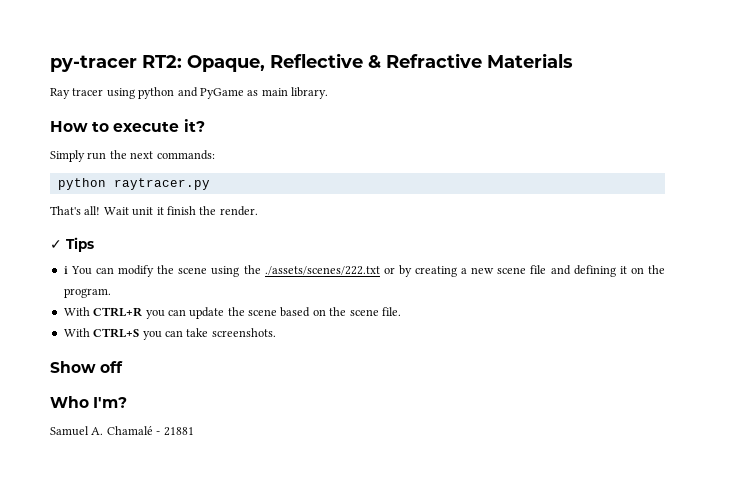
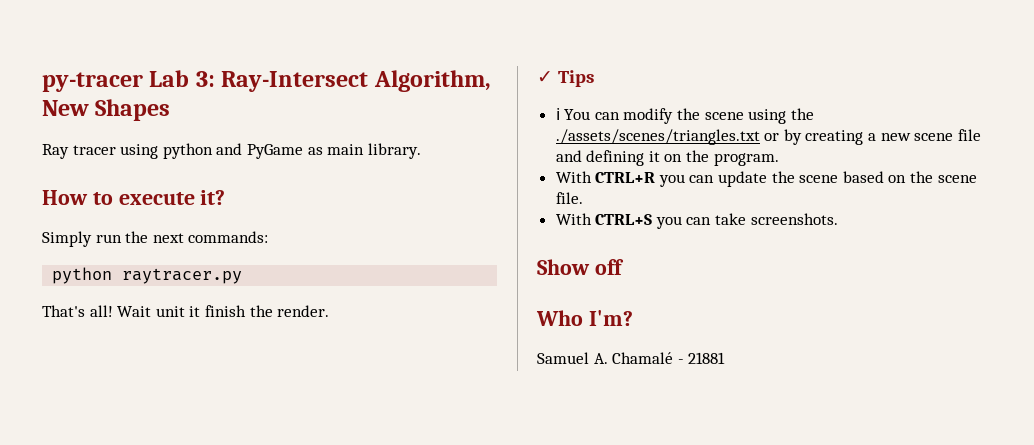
[142,53,573,72] RT2: Opaque, Reflective & Refractive Materials -> [149,70,491,92] [42,99,171,121] Lab 3: Ray-Intersect Algorithm, New Shapes
[264,266,380,275] ./assets/scenes/222.txt -> [555,129,760,145] ./assets/scenes/triangles.txt

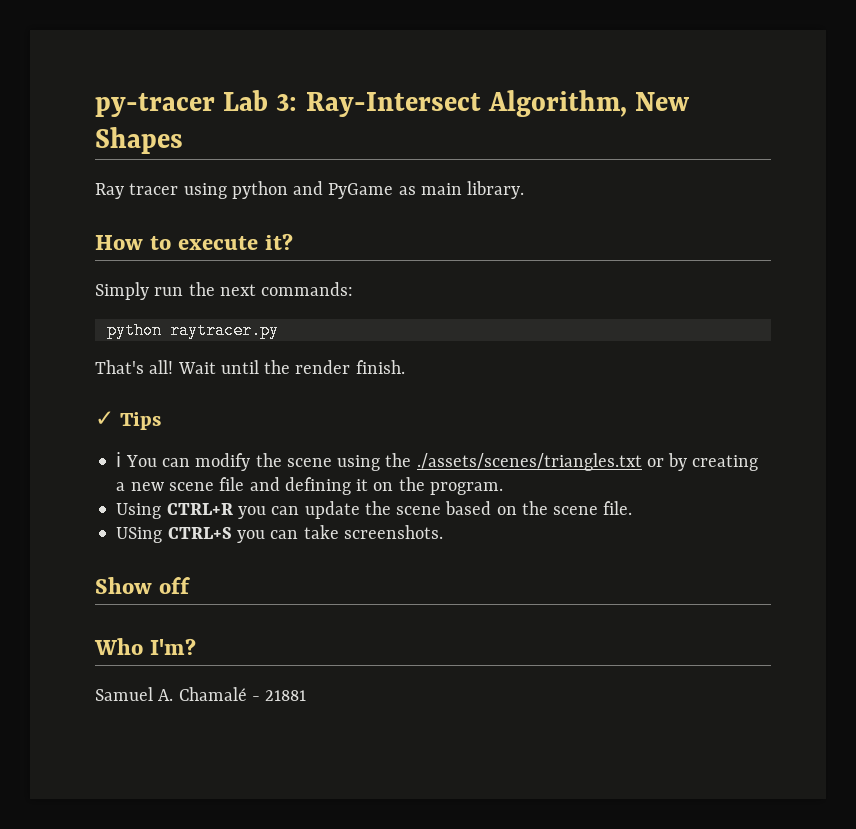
[155,305,330,317] unit it finish the render. -> [220,360,405,374] until the render finish.
[555,171,592,183] With -> [116,503,162,519] Using
[555,213,592,225] With -> [116,527,163,543] USing

